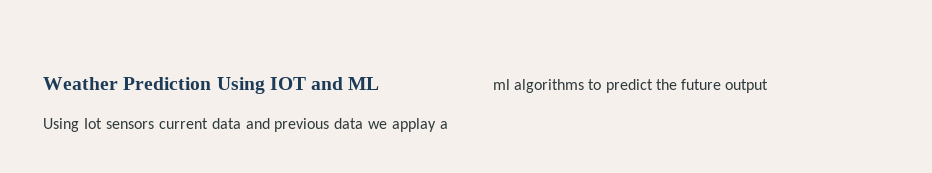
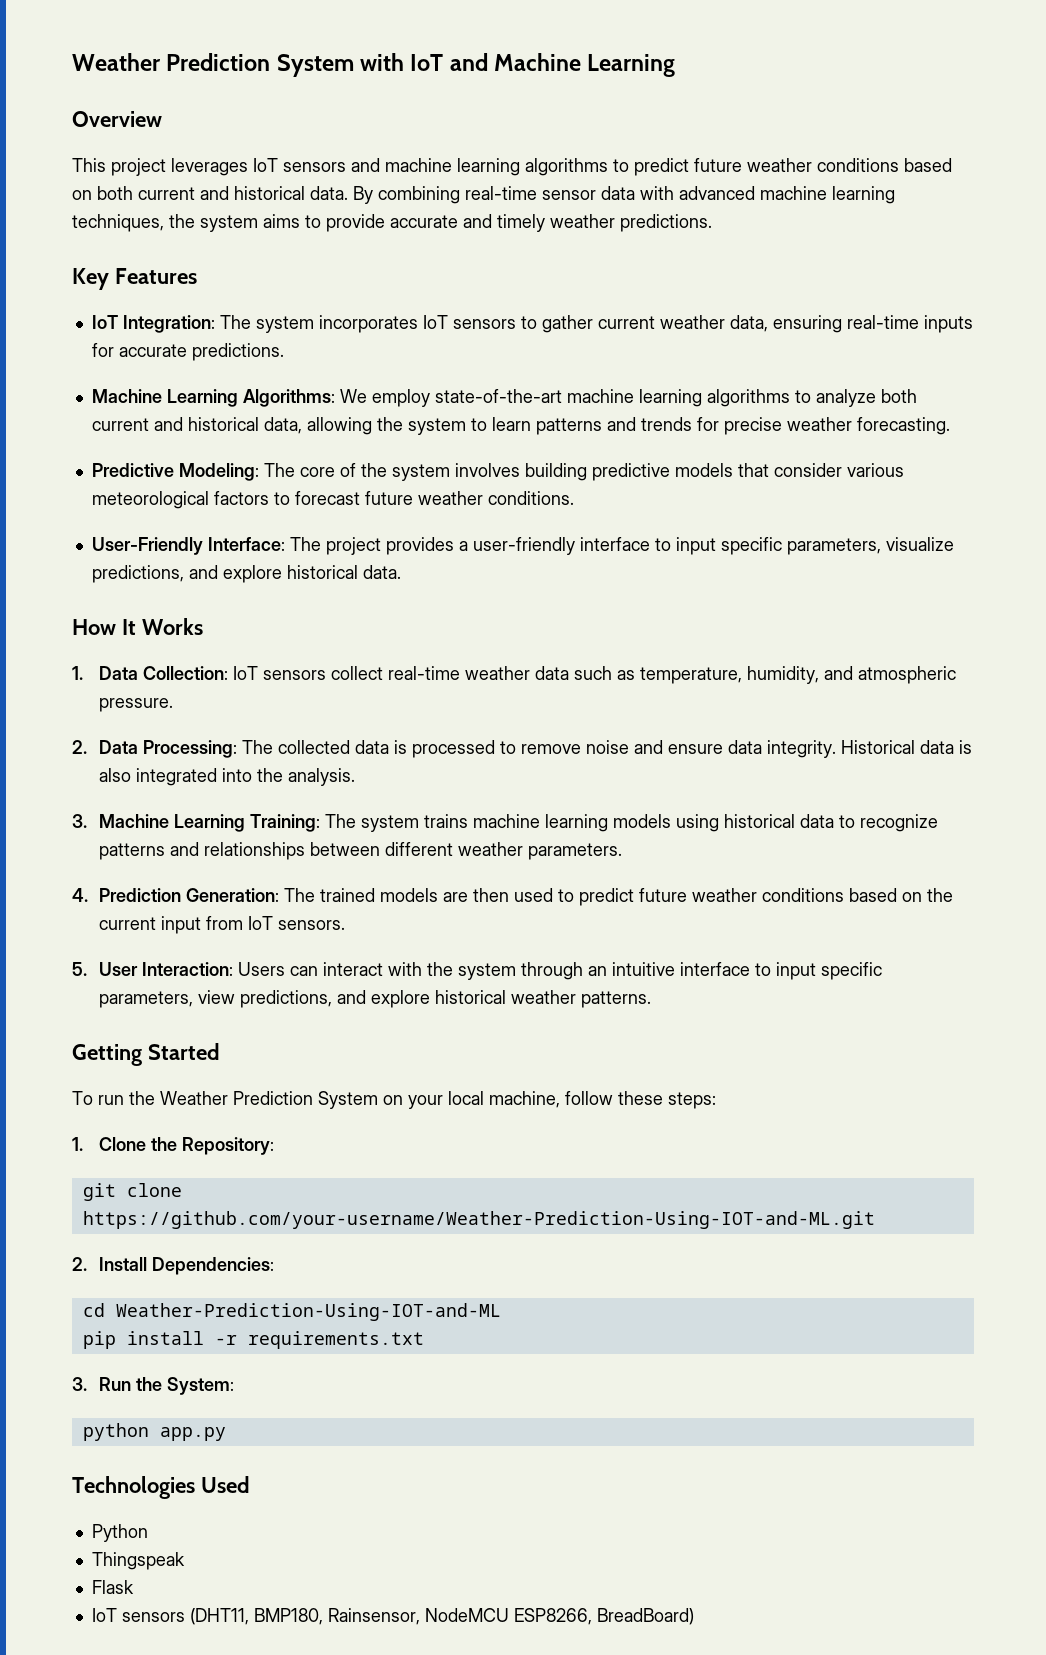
[43,77,380,94] [43,118,448,132] [493,79,769,93] Weather Prediction Using IOT and ML // Using Iot sensors current data and previous data we applay a ml algorithms to predict the future output -> [72,53,676,77] [72,111,162,127] [72,158,952,176] [72,186,895,204] [72,214,712,232] [72,268,197,290] [91,315,973,333] [91,343,284,361] [91,389,917,407] [91,417,950,435] [91,463,904,481] [91,491,574,509] [91,537,954,555] [91,565,401,583] [72,618,203,635] [72,666,957,684] [99,698,174,712] [72,740,973,758] [99,768,356,786] [72,814,939,832] [99,842,623,860] [72,888,954,906] [99,916,346,934] [72,962,883,980] [99,990,652,1008] [72,1043,220,1066] [72,1091,716,1109] [72,1137,275,1155] [82,1183,182,1201] [82,1211,875,1229] [72,1257,275,1275] [82,1303,501,1321] [82,1331,424,1349] [72,1377,235,1395] [82,1423,226,1441] [72,1476,250,1499] [91,1524,148,1542] [91,1552,185,1570] [91,1580,134,1594] [91,1608,694,1625] Weather Prediction System with IoT and Machine Learning // Overview // This project leverages IoT sensors and machine learning algorithms to predict future weather conditions based on both current and historical data. By combining real-time sensor data with advanced machine learning techniques, the system aims to provide accurate and timely weather predictions. // Key Features // IoT Integration: The system incorporates IoT sensors to gather current weather data, ensuring real-time inputs for accurate predictions. // Machine Learning Algorithms: We employ state-of-the-art machine learning algorithms to analyze both current and historical data, allowing the system to learn patterns and trends for precise weather forecasting. // Predictive Modeling: The core of the system involves building predictive models that consider various meteorological factors to forecast future weather conditions. // User-Friendly Interface: The project provides a user-friendly interface to input specific parameters, visualize predictions, and explore historical data. // How It Works // 1. Data Collection: IoT sensors collect real-time weather data such as temperature, humidity, and atmospheric pressure. // 2. Data Processing: The collected data is processed to remove noise and ensure data integrity. Historical data is also integrated into the analysis. // 3. Machine Learning Training: The system trains machine learning models using historical data to recognize patterns and relationships between different weather parameters. // 4. Prediction Generation: The trained models are then used to predict future weather conditions based on the current input from IoT sensors. // 5. User Interaction: Users can interact with the system through an intuitive interface to input specific parameters, view predictions, and explore historical weather patterns. // Getting Started // To run the Weather Prediction System on your local machine, follow these steps: // 1. Clone the Repository: // git clone https://github.com/your-username/Weather-Prediction-Using-IOT-and-ML.git // 2. Install Dependencies: // cd Weather-Prediction-Using-IOT-and-ML // pip install -r requirements.txt // 3. Run the System: // python app.py // Technologies Used // Python // Thingspeak // Flask // IoT sensors (DHT11, BMP180, Rainsensor, NodeMCU ESP8266, BreadBoard)

